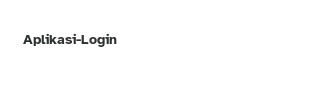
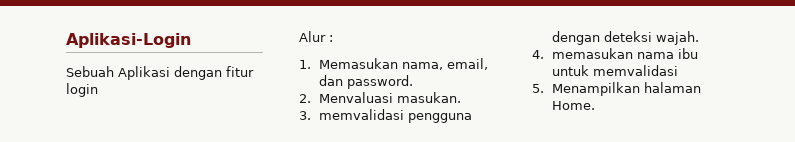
(117, 40) none -> [66,66,254,80] [66,83,98,97] [299,31,333,42] [299,58,488,70] [318,75,413,89] [299,92,461,103] [299,109,472,123] [551,31,699,45] [532,48,698,59] [551,65,678,76] [532,82,701,96] [551,101,595,110] // Sebuah Aplikasi dengan fitur login // Alur : // 1. Memasukan nama, email, dan password. // 2. Menvaluasi masukan. // 3. memvalidasi pengguna dengan deteksi wajah. // 4. memasukan nama ibu untuk memvalidasi // 5. Menampilkan halaman Home.

